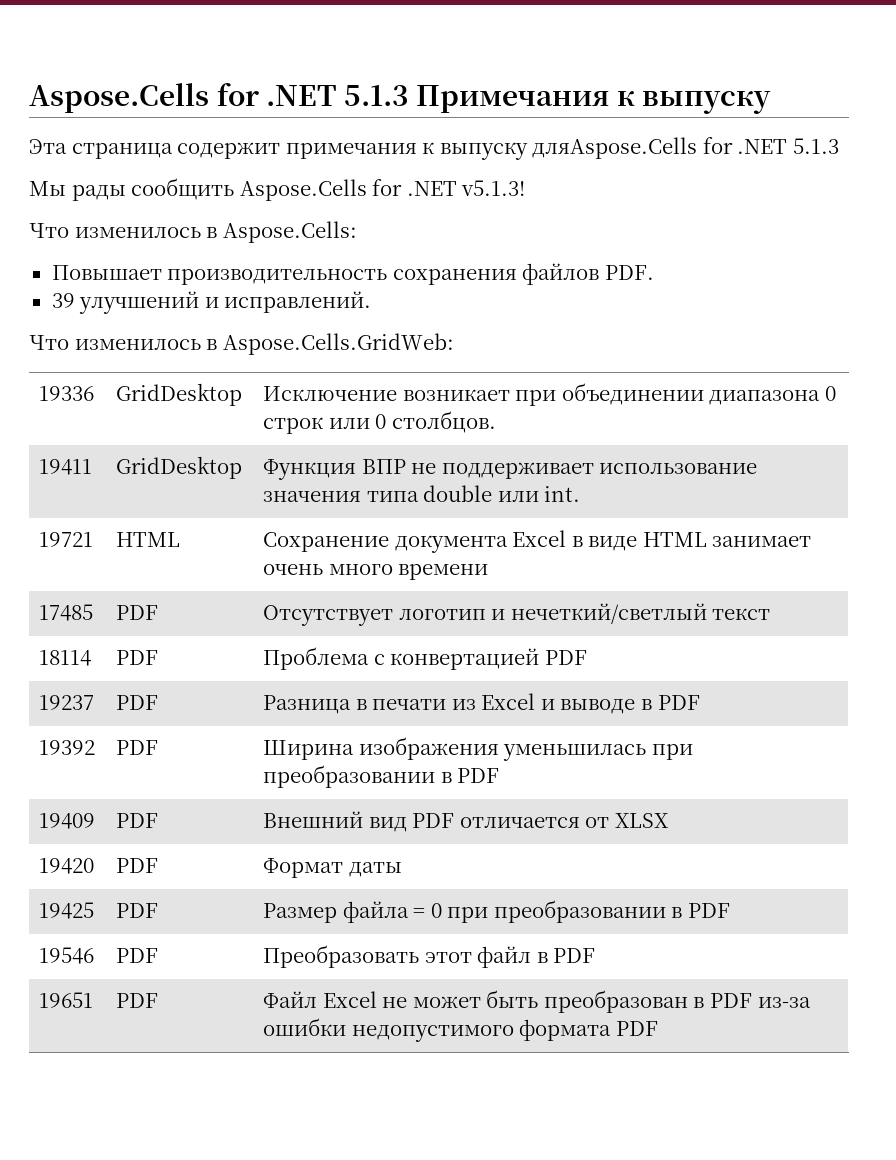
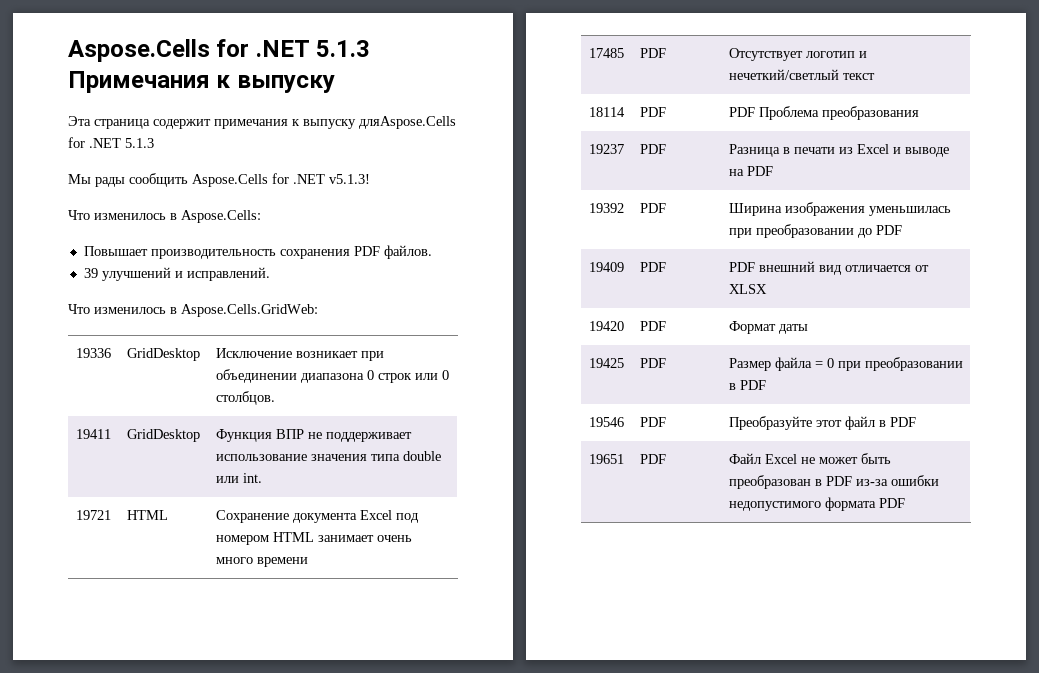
[522,263,654,285] файлов PDF. -> [353,245,432,259] PDF файлов.
[571,536,638,551] в виде -> [395,513,419,523] [215,535,269,545] под номером
[263,647,587,670] Проблема с конвертацией PDF -> [728,106,919,120] PDF Проблема преобразования
[640,699,652,710] в -> [728,169,744,176] на
[440,772,452,783] в -> [857,228,872,238] до
[263,811,455,832] Внешний вид PDF -> [728,261,842,275] PDF внешний вид
[263,945,420,968] Преобразовать -> [728,416,812,430] Преобразуйте

